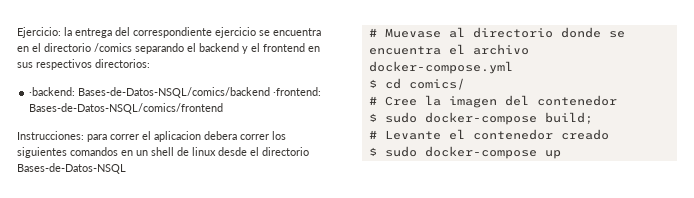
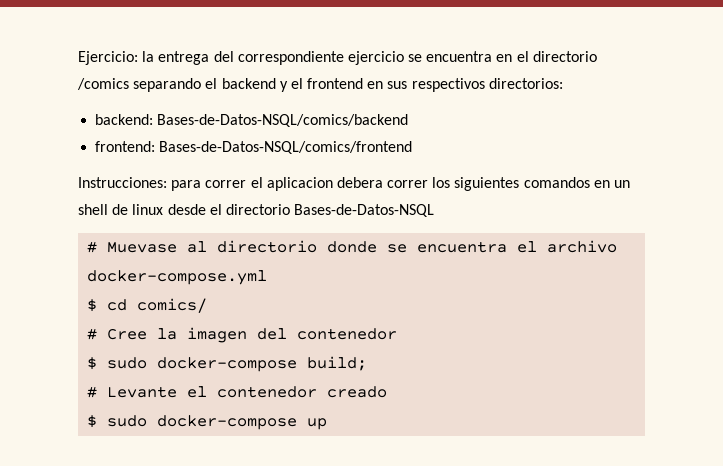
[29,87,76,96] ·backend: -> [95,114,154,125] backend:
[273,87,322,96] ·frontend: -> [95,141,156,152] // frontend:

